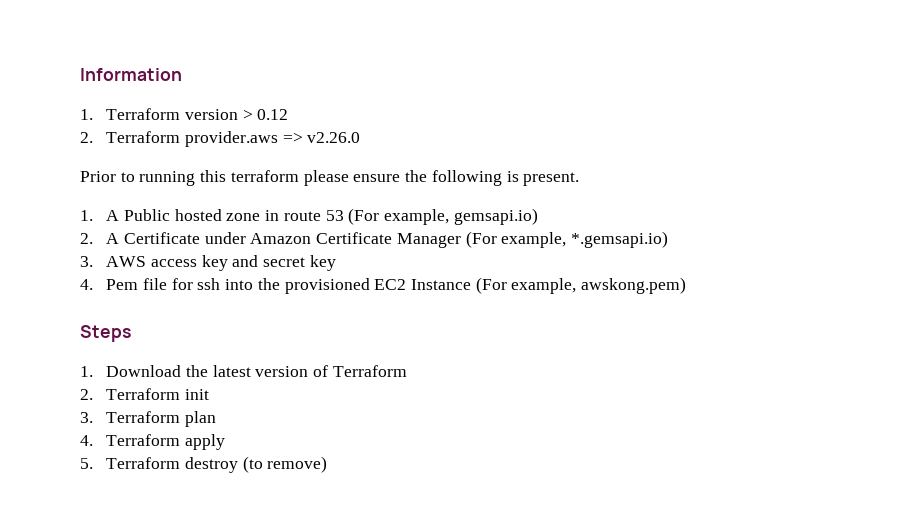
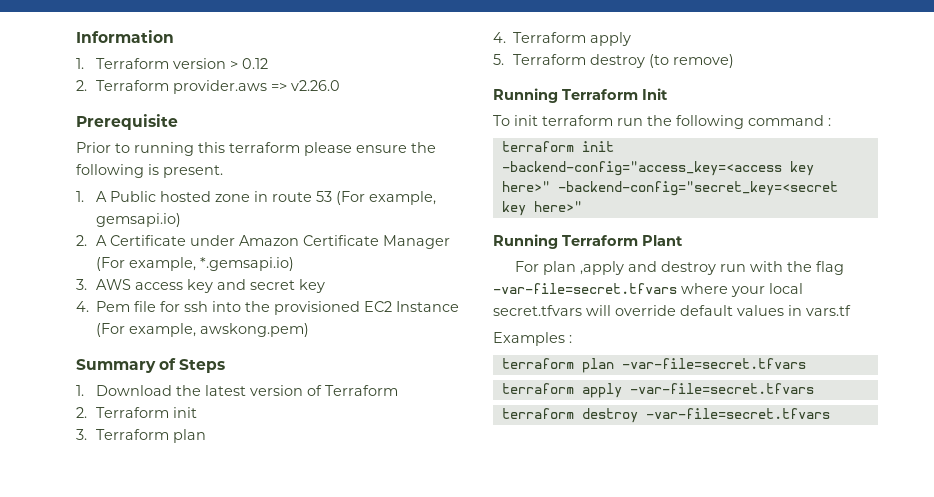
(361, 137) none -> [76,114,178,130] // Prerequisite
(687, 285) none -> [76,358,177,373] Summary of
(328, 464) none -> [493,88,668,103] [493,115,831,129] [501,141,614,152] [501,161,814,176] [501,181,838,196] [501,201,582,216] [493,234,683,249] [515,261,845,275] [493,283,803,297] [493,305,851,316] [493,332,572,346] [501,358,806,373] [501,383,814,398] [501,408,830,423] // Running Terraform Init // To init terraform run the following command : // terraform init -backend-config="access_key=<access key here>" -backend-config="secret_key=<secret key here>" // Running Terraform Plant // For plan ,apply and destroy run with the flag -var-file=secret.tfvars where your local secret.tfvars will override default values in vars.tf // Examples : // terraform plan -var-file=secret.tfvars // terraform apply -var-file=secret.tfvars // terraform destroy -var-file=secret.tfvars

